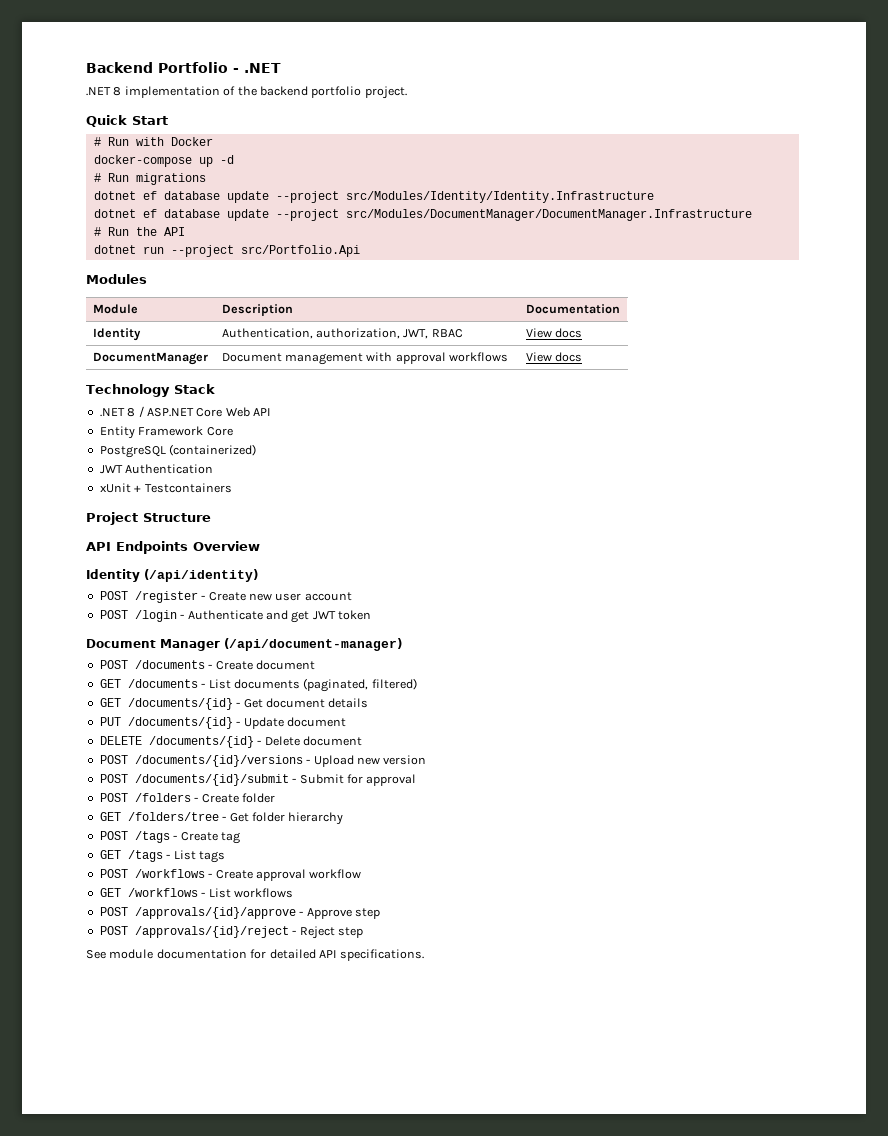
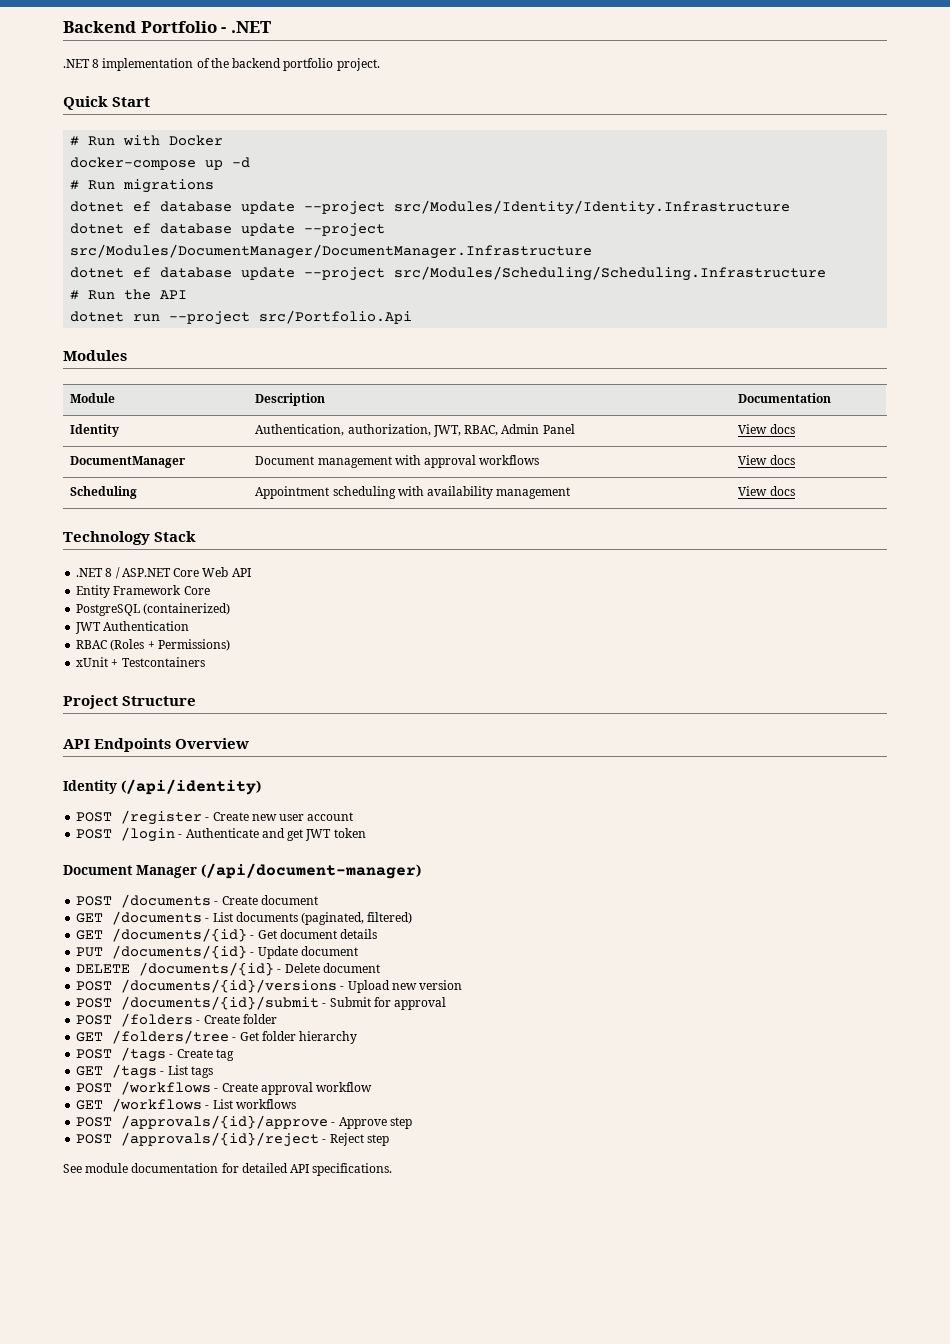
(752, 215) none -> [70,266,827,281] // dotnet ef database update --project src/Modules/Scheduling/Scheduling.Infrastructure
[431,329,463,338] RBAC -> [464,424,575,436] RBAC, Admin Panel
(582, 357) none -> [70,486,138,499] [255,486,571,499] [738,486,795,496] // Scheduling | Appointment scheduling with availability management | View docs
(214, 469) none -> [76,639,230,651] // RBAC (Roles + Permissions)

